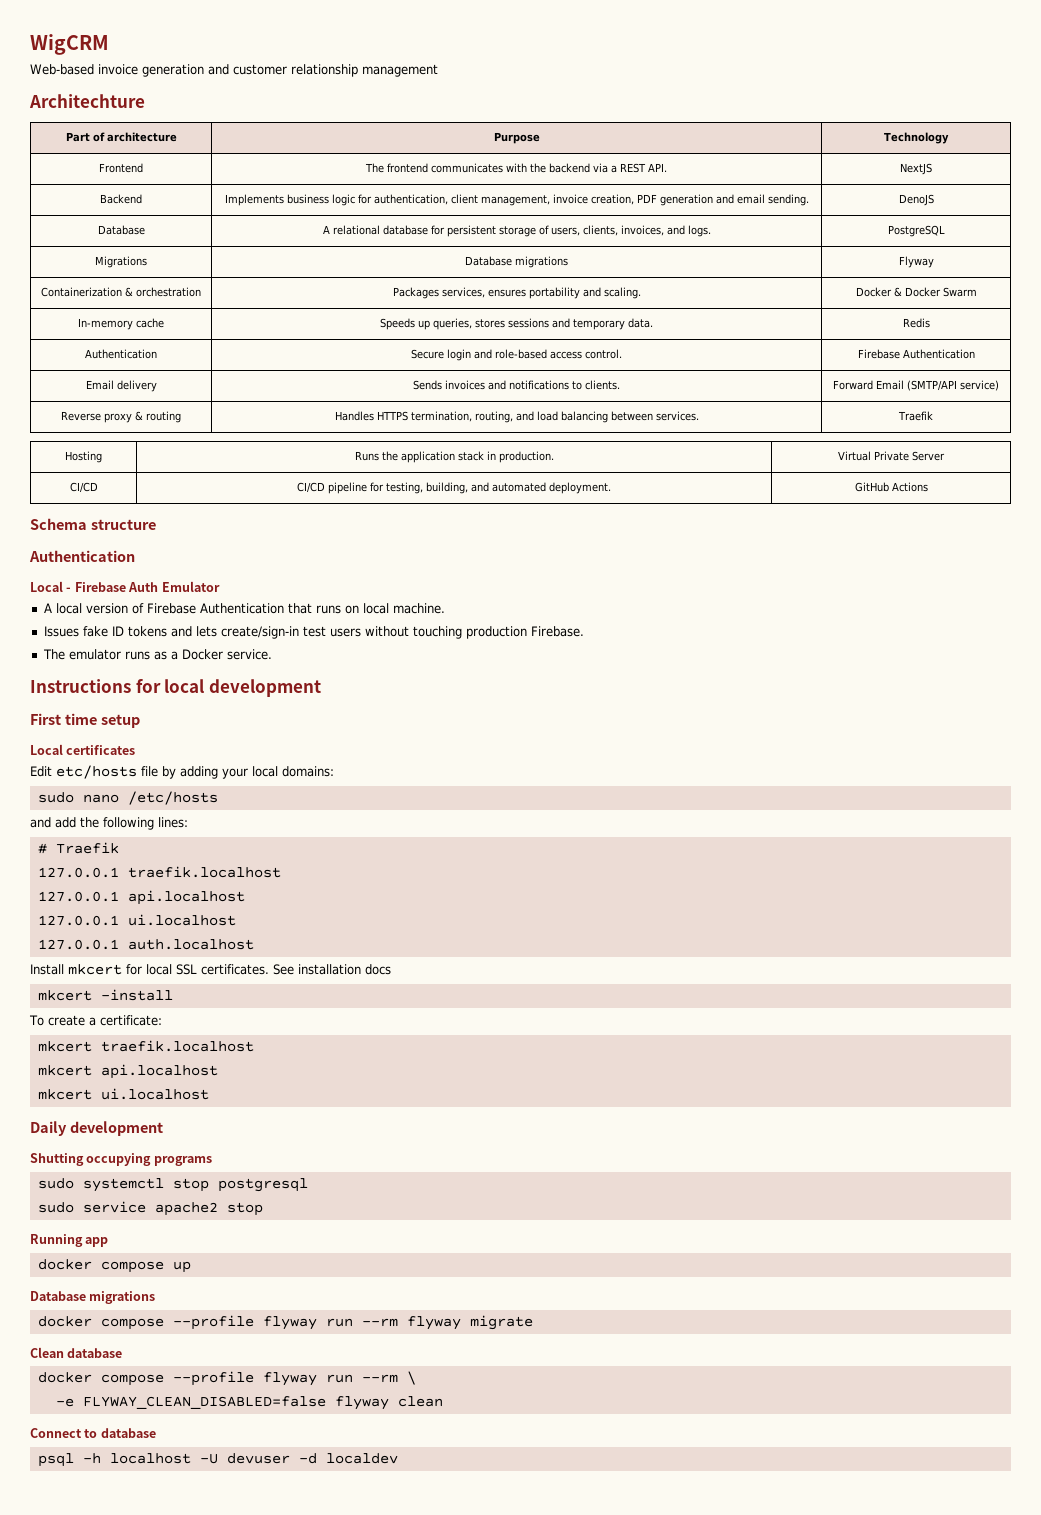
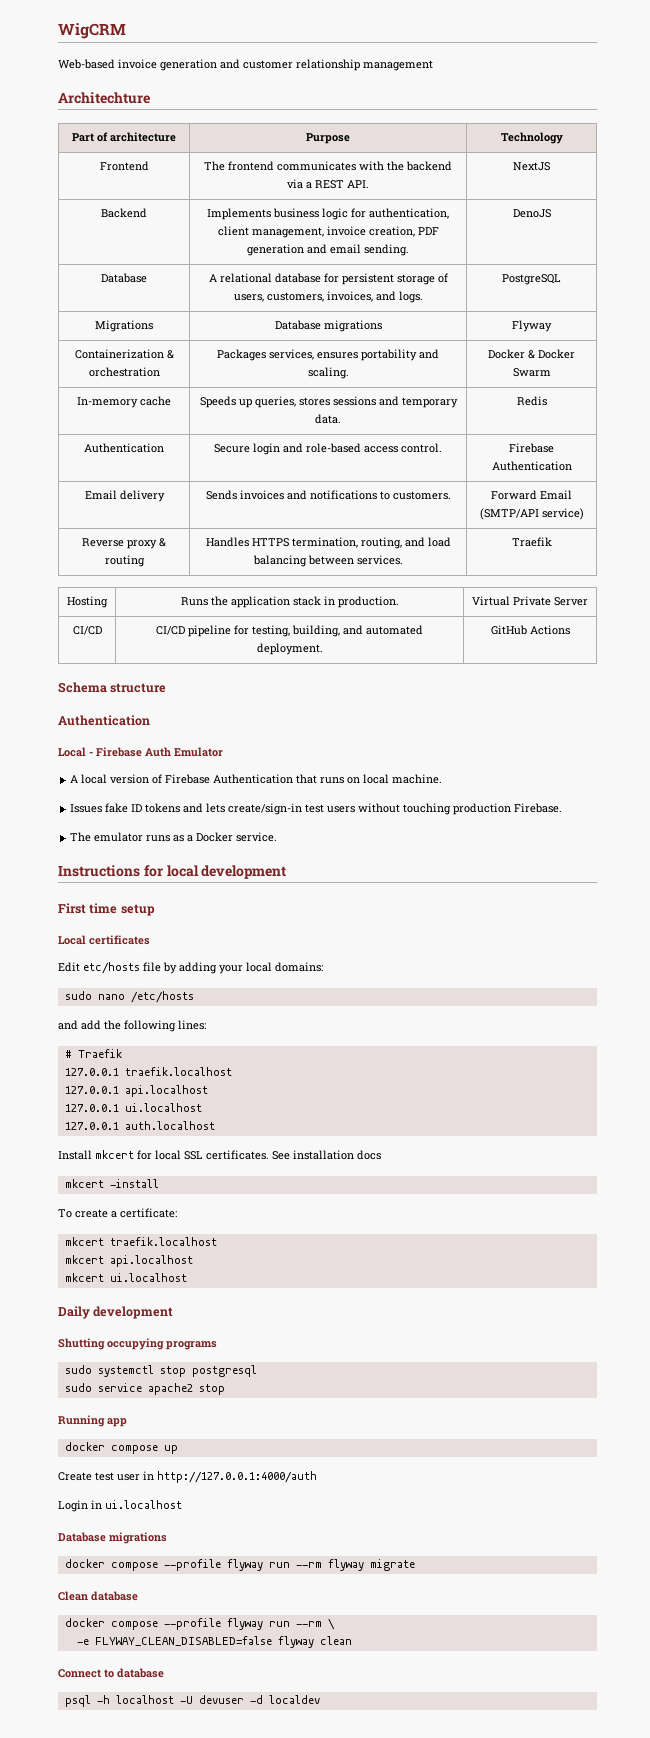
[582,225,618,236] clients, -> [266,292,324,302] customers,
[585,380,620,390] clients. -> [392,491,451,500] customers.
(191, 1267) none -> [58,1471,317,1483] [58,1500,182,1512] // Create test user in http://127.0.0.1:4000/auth // Login in ui.localhost

